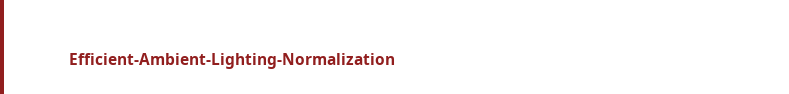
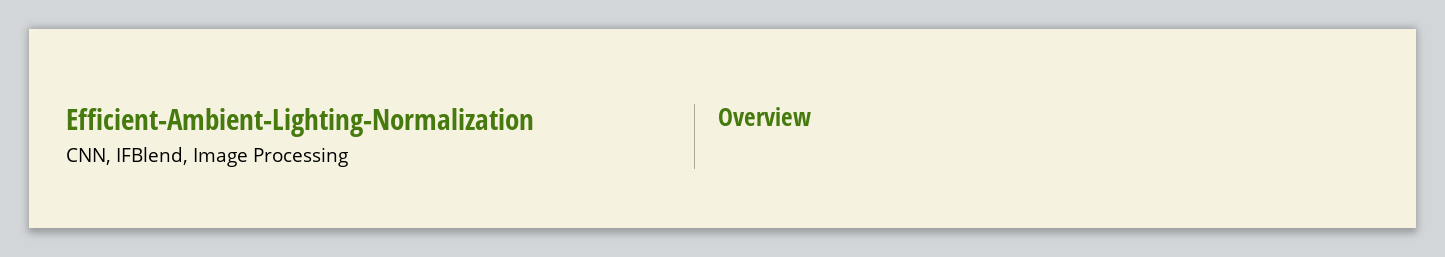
(395, 61) none -> [66,147,348,167] [718,107,811,126] // CNN, IFBlend, Image Processing // Overview

